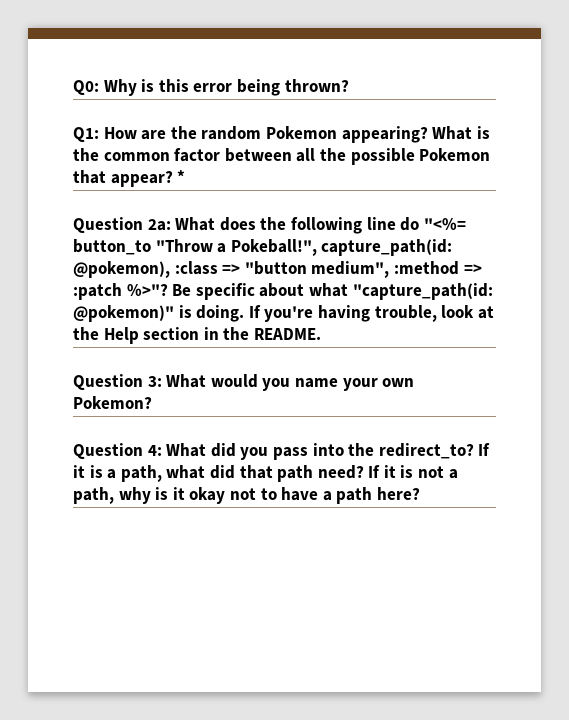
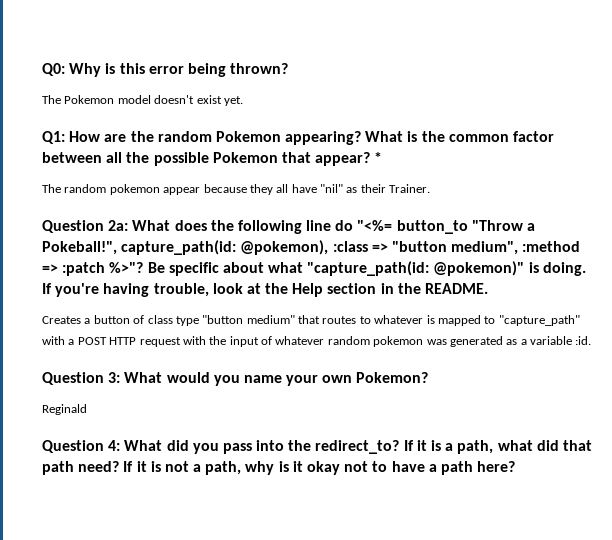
(349, 85) none -> [42,95,243,106] // The Pokemon model doesn't exist yet.
(186, 176) none -> [42,184,431,195] // The random pokemon appear because they all have "nil" as their Trainer.
(321, 334) none -> [42,315,580,326] [42,336,592,347] // Creates a button of class type "button medium" that routes to whatever is mapped to "capture_path" with a POST HTTP request with the input of whatever random pokemon was generated as a variable :id.
(152, 402) none -> [42,404,87,415] // Reginald

